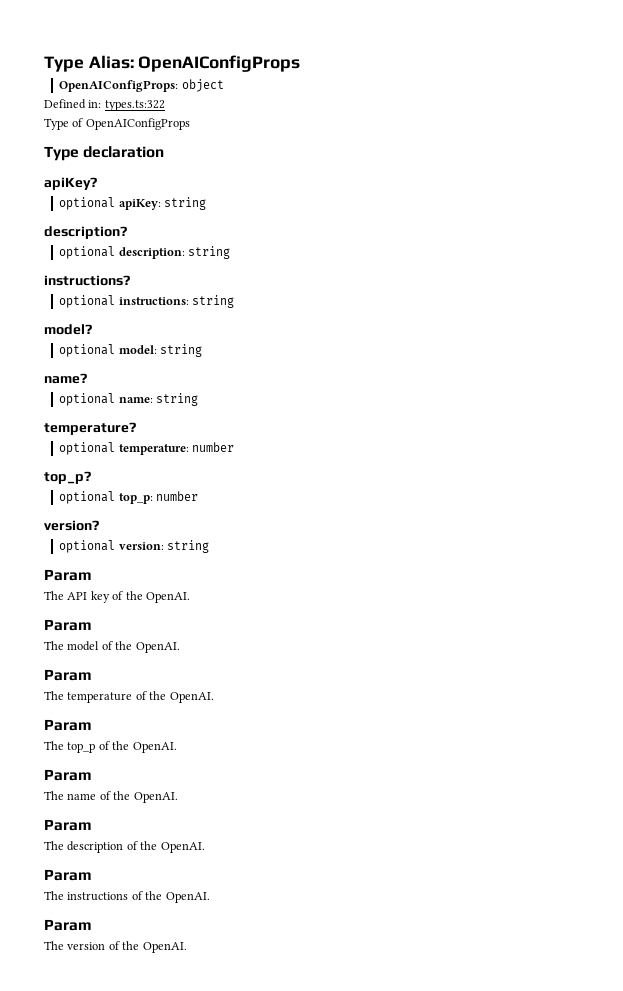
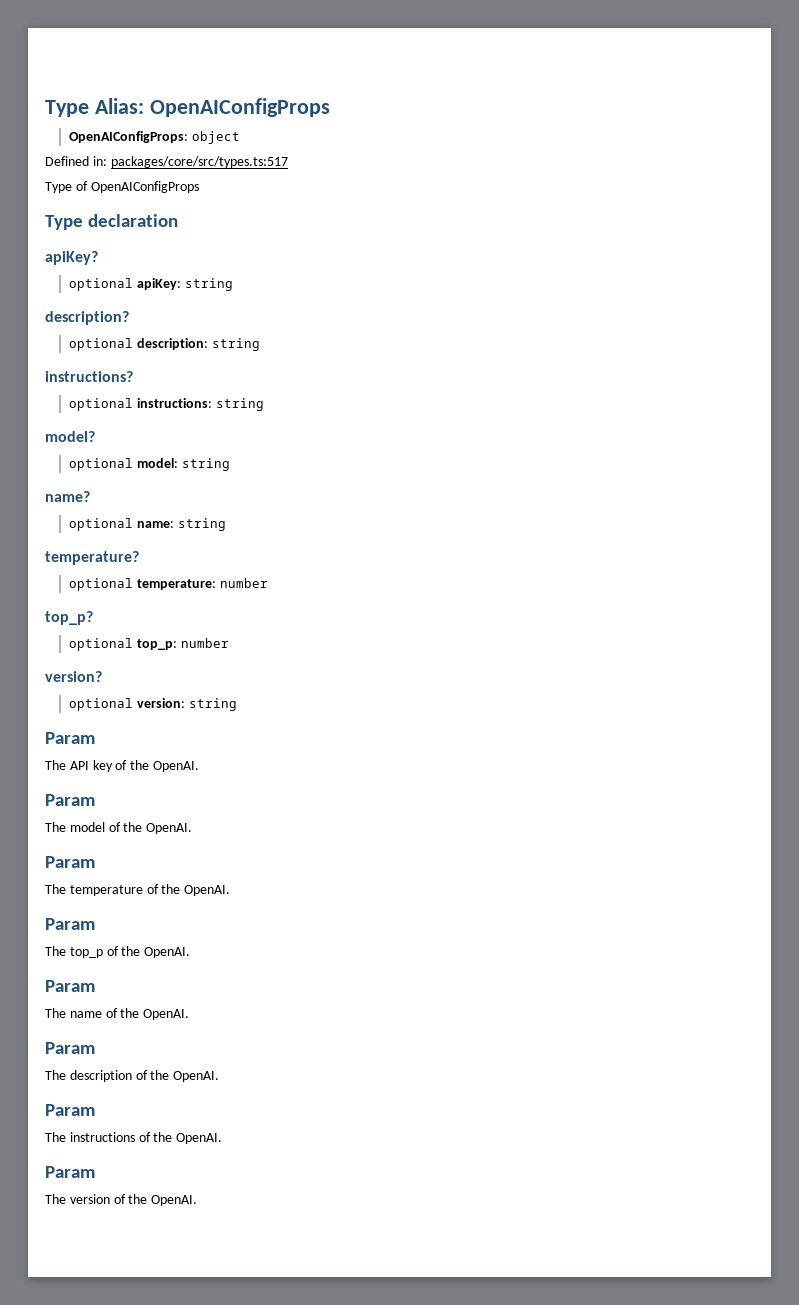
[104,100,165,111] types.ts:322 -> [110,156,288,168] packages/core/src/types.ts:517

